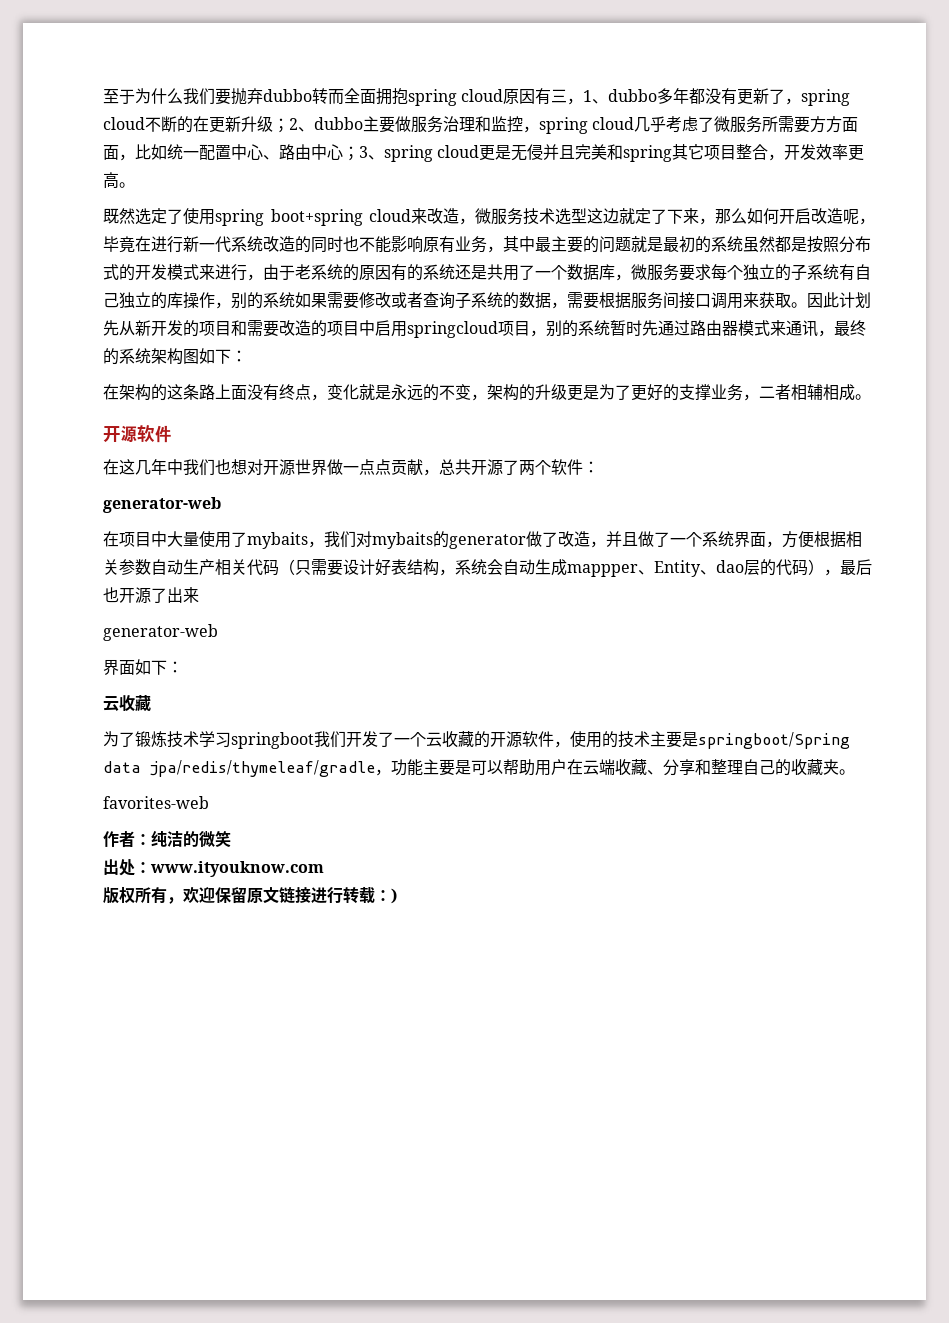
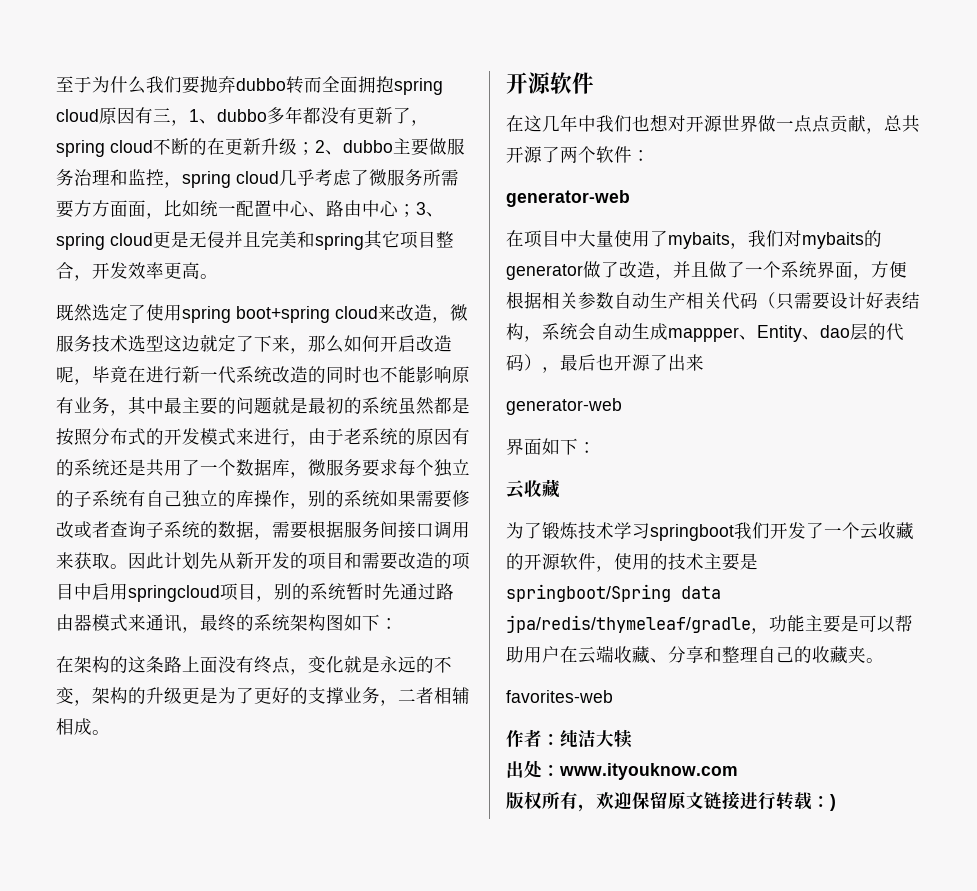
[183,831,231,848] 的微笑 -> [596,729,633,748] 大犊

